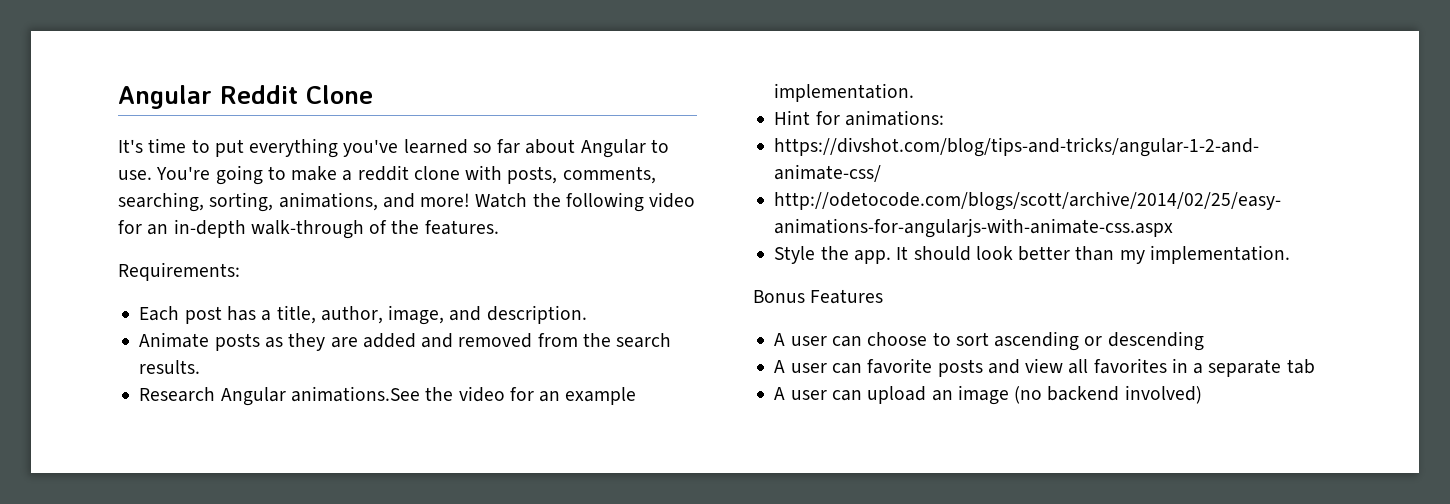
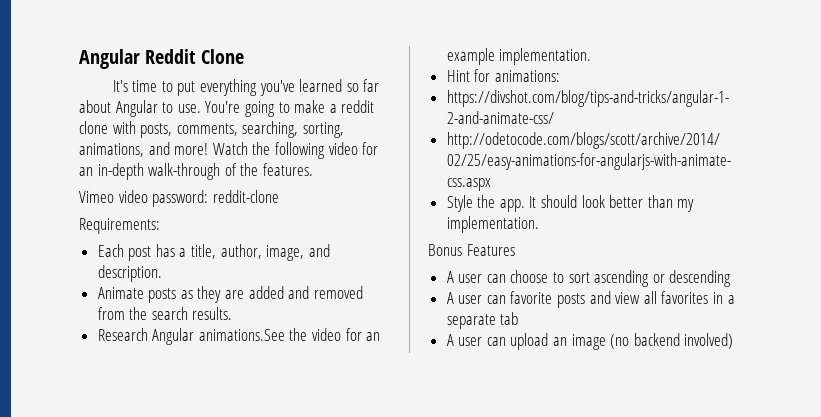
(499, 227) none -> [79,190,279,207] // Vimeo video password: reddit-clone

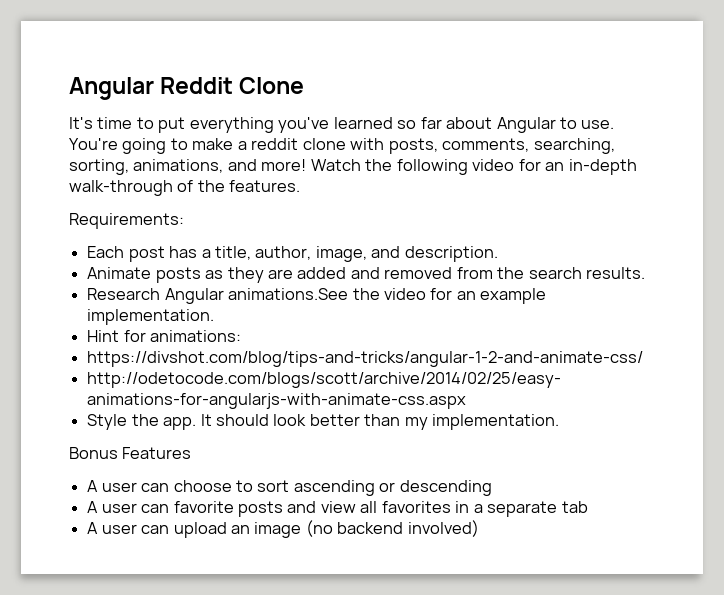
[79,190,279,207] // Vimeo video password: reddit-clone -> (301, 186) none

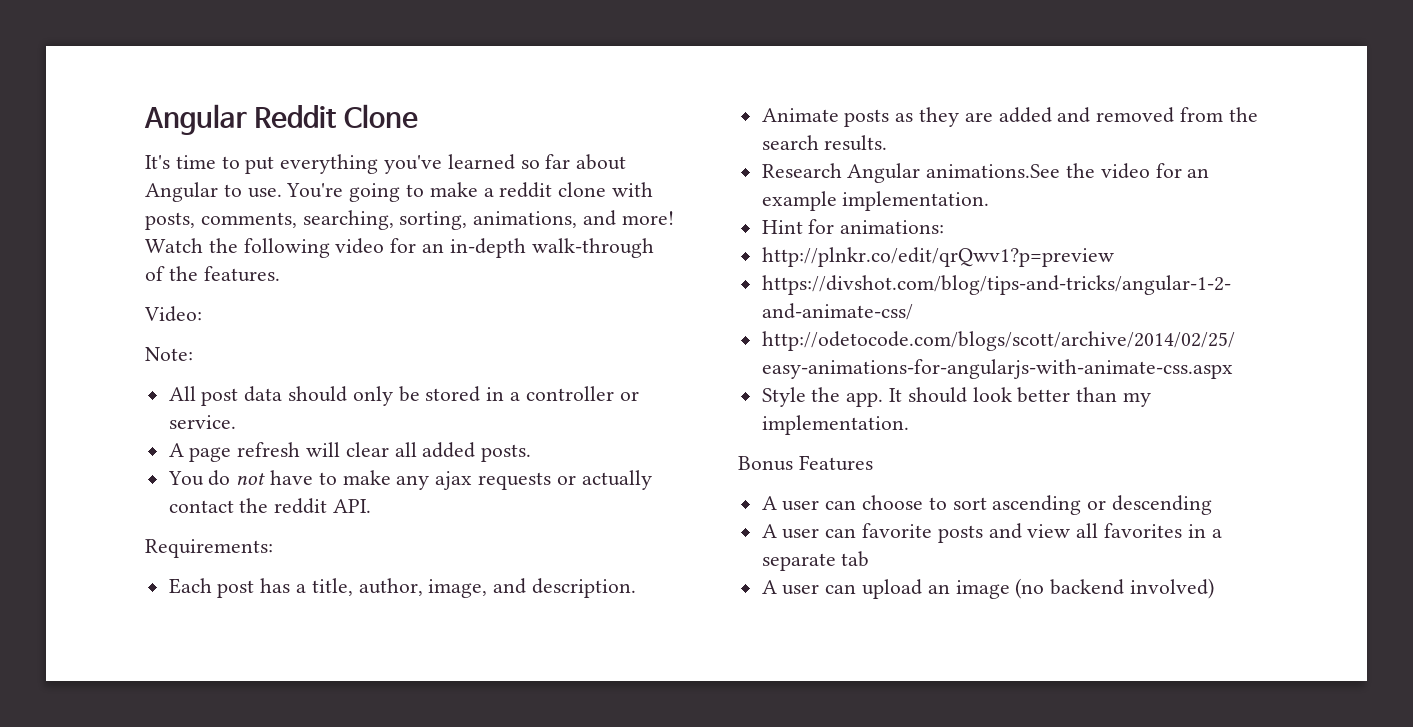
(301, 186) none -> [144,306,202,322] [145,347,193,361] [168,386,639,406] [168,415,236,429] [168,442,532,462] [167,470,652,490] [168,498,372,514] // Video: // Note: // All post data should only be stored in a controller or service. // A page refresh will clear all added posts. // You do not have to make any ajax requests or actually contact the reddit API.
(242, 336) none -> [761,247,1114,267] // http://plnkr.co/edit/qrQwv1?p=preview

